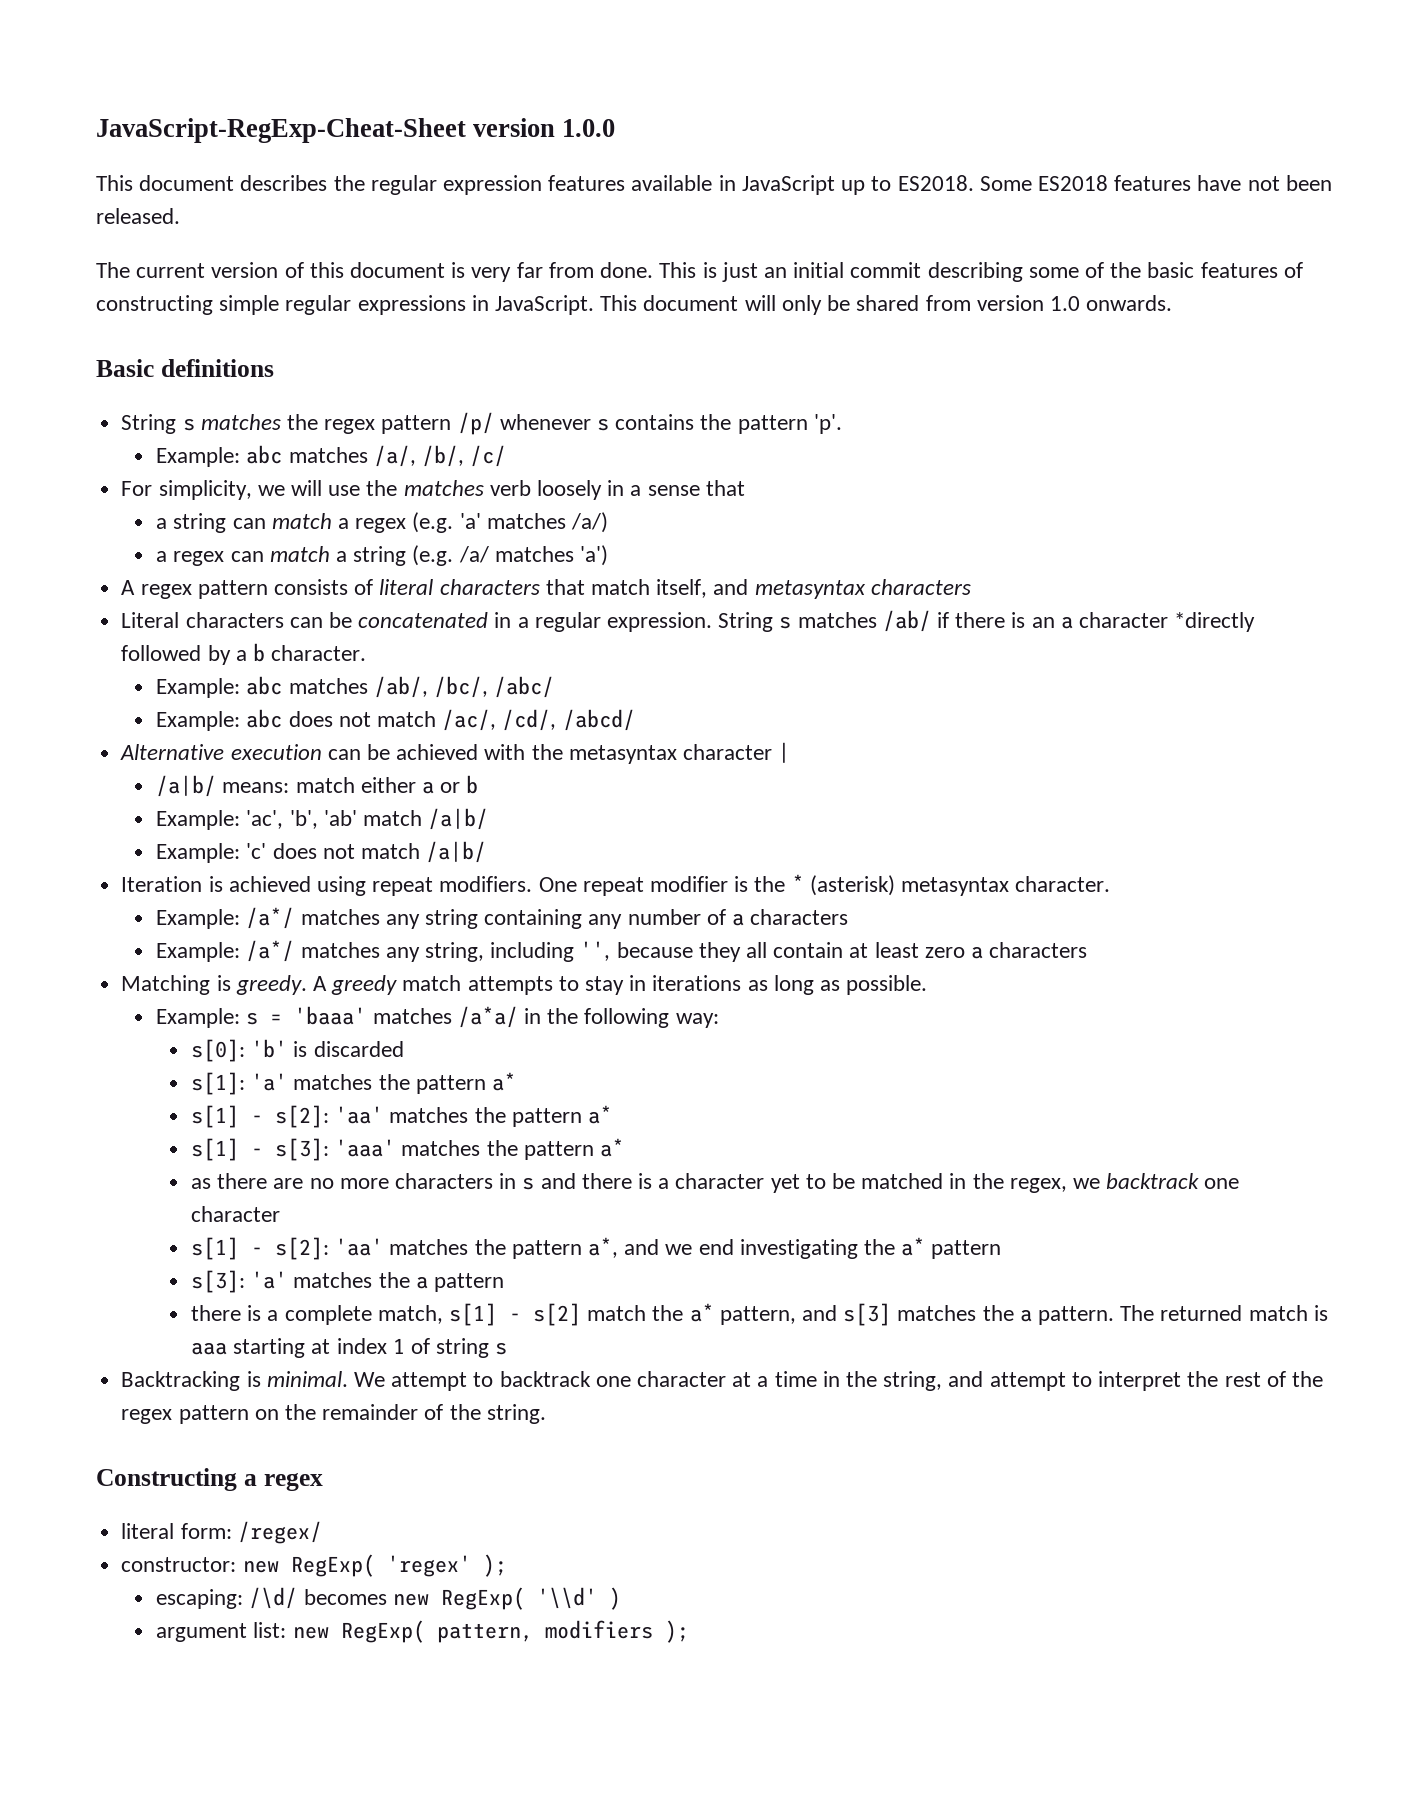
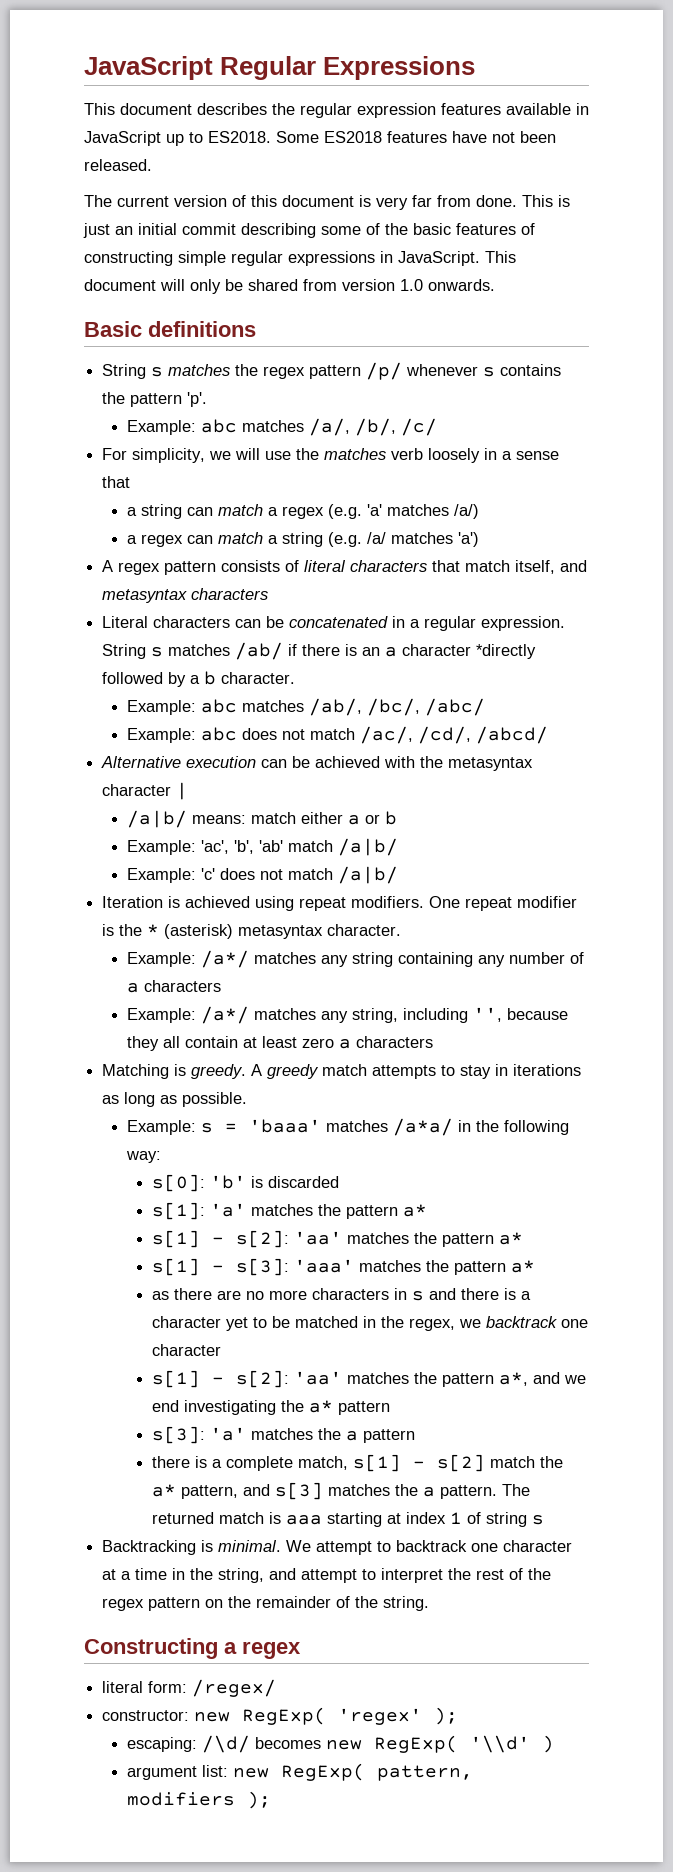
[96,118,616,143] JavaScript-RegExp-Cheat-Sheet version 1.0.0 -> [84,56,476,80] JavaScript Regular Expressions

